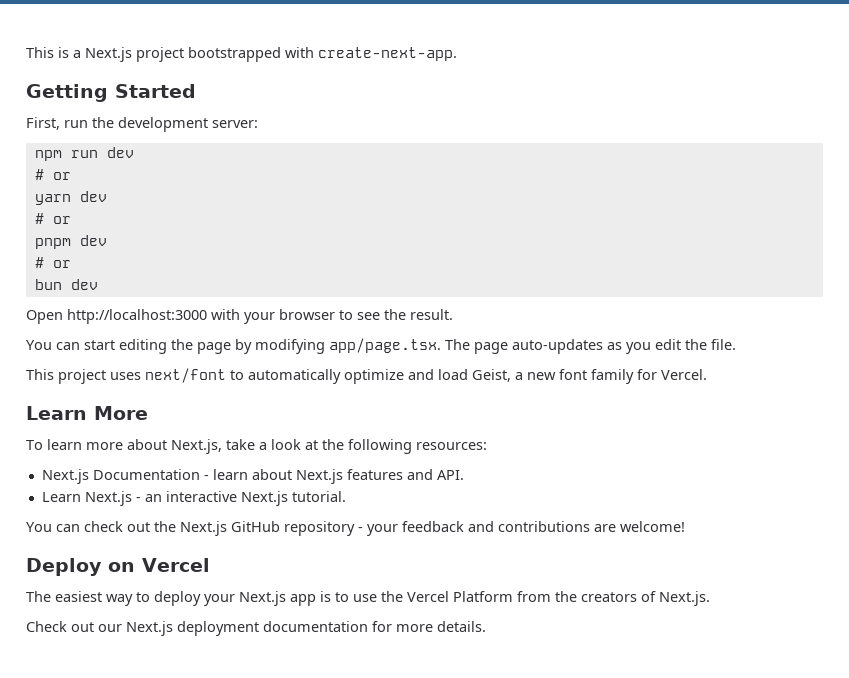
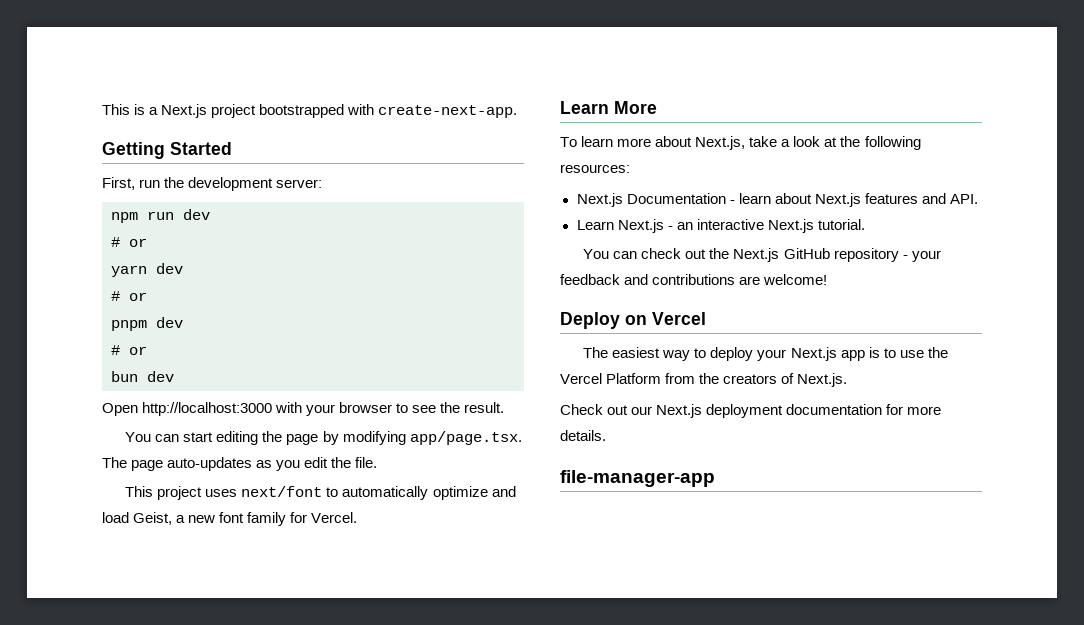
(486, 626) none -> [560,470,715,487] // file-manager-app

